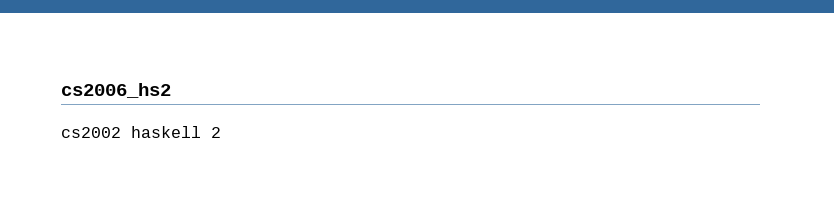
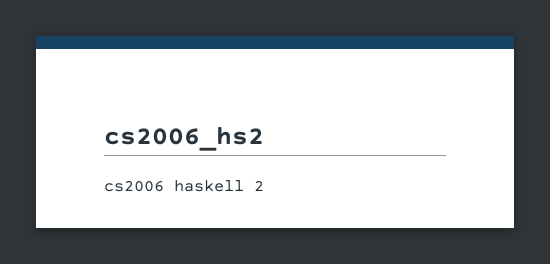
[61,127,121,138] cs2002 -> [104,180,164,192] cs2006

